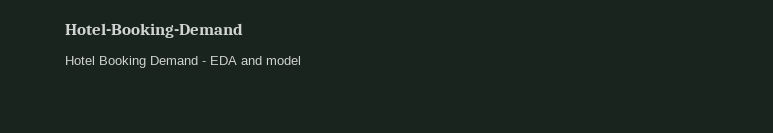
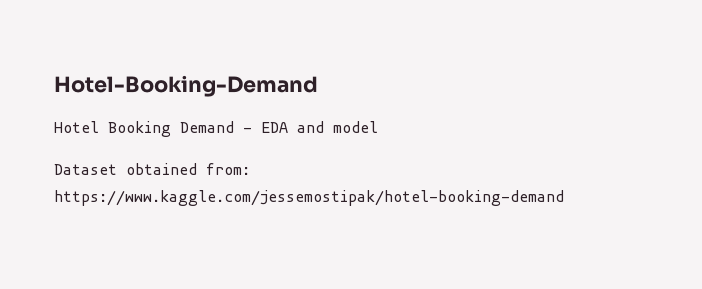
(301, 60) none -> [54,163,250,175] [54,190,564,206] // Dataset obtained from: https://www.kaggle.com/jessemostipak/hotel-booking-demand

